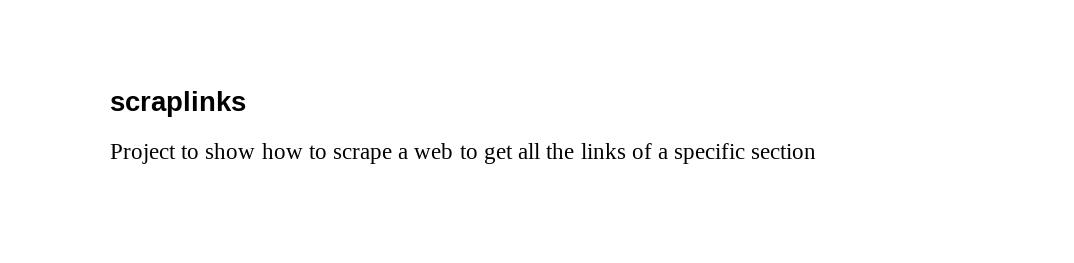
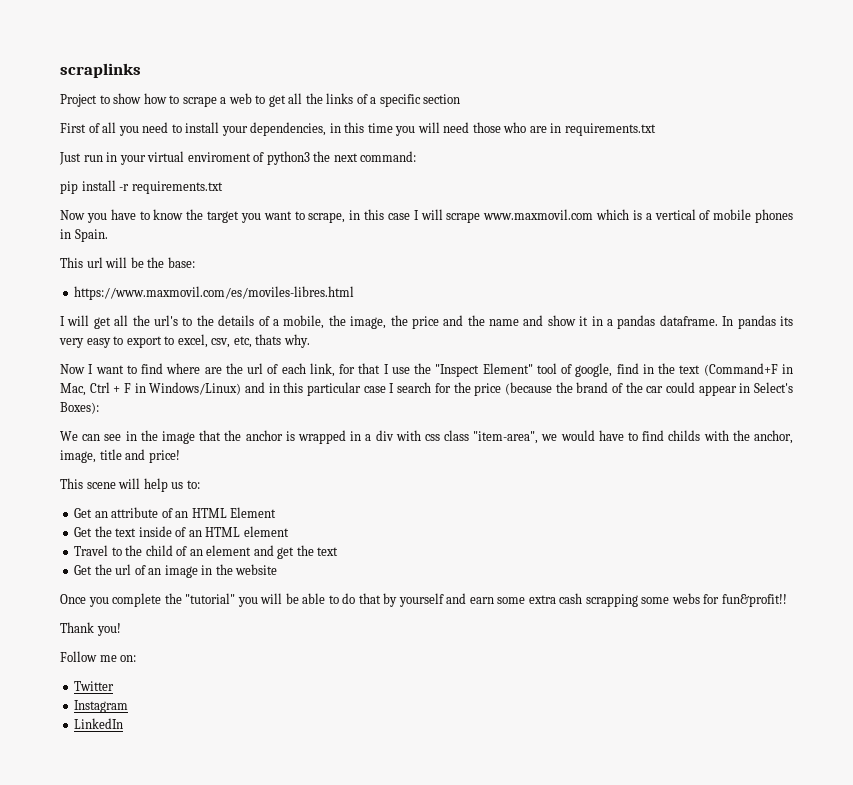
(817, 151) none -> [60,122,656,136] [59,151,417,165] [60,180,223,194] [60,209,794,223] [60,229,108,242] [60,257,195,268] [74,286,355,300] [60,315,793,329] [59,334,310,348] [60,363,793,377] [60,382,793,396] [60,402,99,414] [60,430,794,444] [60,449,180,463] [60,478,200,492] [74,507,277,518] [74,526,289,537] [74,545,339,559] [74,564,278,578] [60,593,787,607] [60,622,121,636] [60,651,137,662] [74,681,115,691] [74,700,129,713] [74,718,124,729] // First of all you need to install your dependencies, in this time you will need those who are in requirements.txt // Just run in your virtual enviroment of python3 the next command: // pip install -r requirements.txt // Now you have to know the target you want to scrape, in this case I will scrape www.maxmovil.com which is a vertical of mobile phones in Spain. // This url will be the base: // https://www.maxmovil.com/es/moviles-libres.html // I will get all the url's to the details of a mobile, the image, the price and the name and show it in a pandas dataframe. In pandas its very easy to export to excel, csv, etc, thats why. // Now I want to find where are the url of each link, for that I use the "Inspect Element" tool of google, find in the text (Command+F in Mac, Ctrl + F in Windows/Linux) and in this particular case I search for the price (because the brand of the car could appear in Select's Boxes): // We can see in the image that the anchor is wrapped in a div with css class "item-area", we would have to find childs with the anchor, image, title and price! // This scene will help us to: // Get an attribute of an HTML Element // Get the text inside of an HTML element // Travel to the child of an element and get the text // Get the url of an image in the website // Once you complete the "tutorial" you will be able to do that by yourself and earn some extra cash scrapping some webs for fun&profit!! // Thank you! // Follow me on: // Twitter // Instagram // LinkedIn

